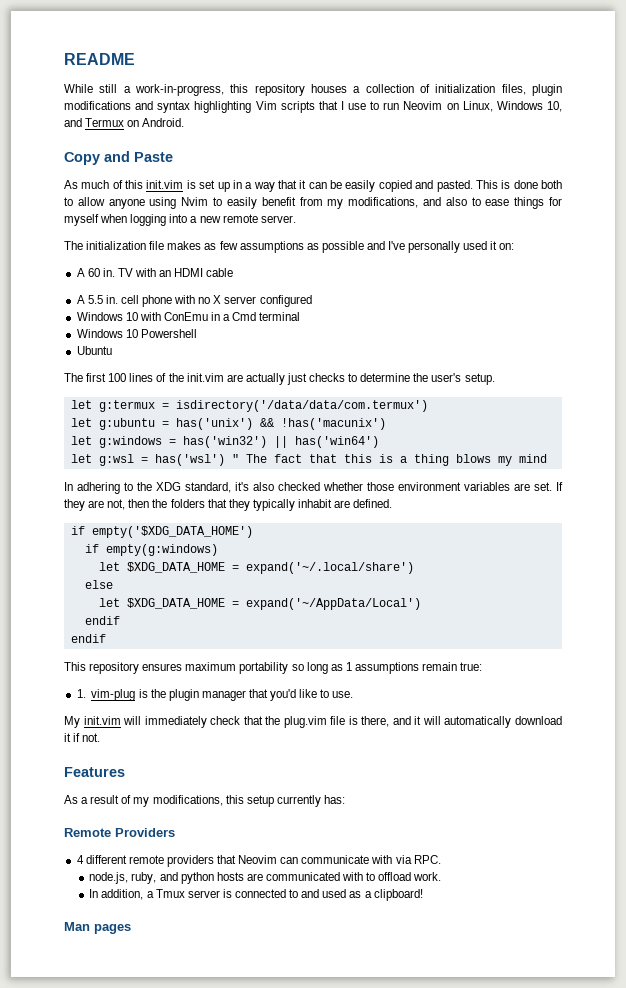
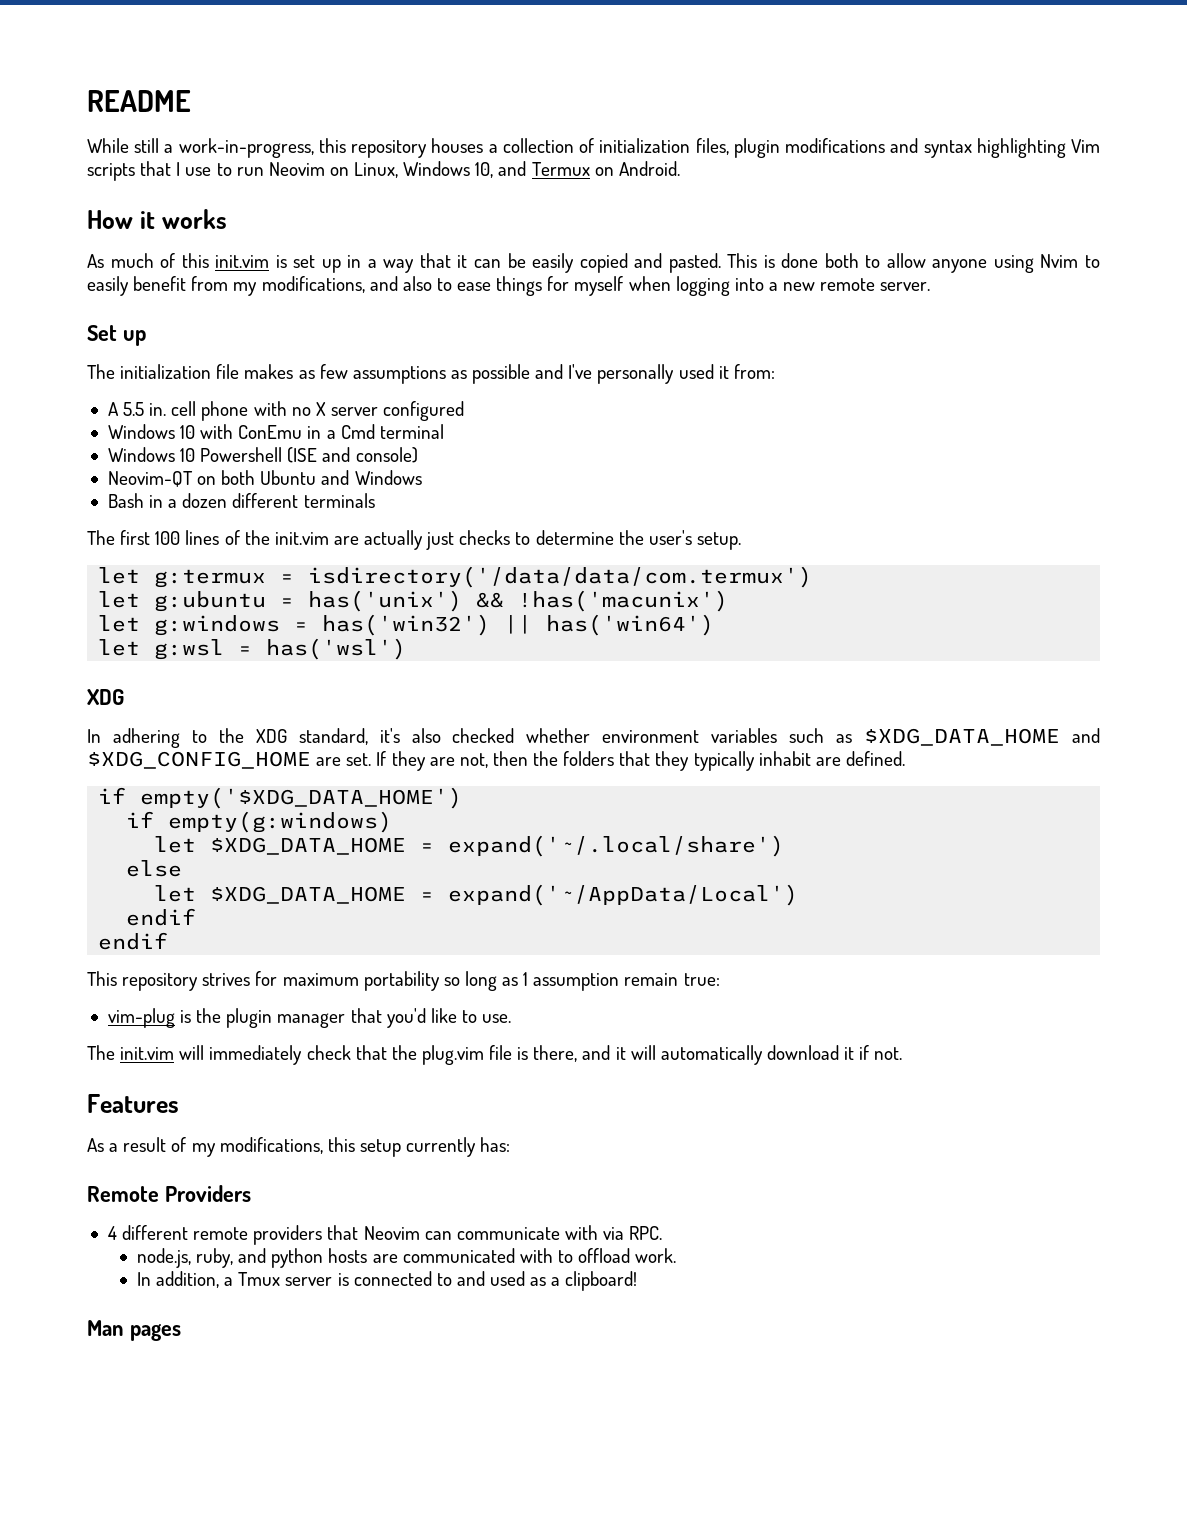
[64,151,173,165] Copy and Paste -> [87,209,227,229] How it works
(296, 219) none -> [87,325,146,346] // Set up
[499,243,515,250] [76,268,234,277] on: // A 60 in. TV with an HDMI cable -> [733,364,775,379] from:
[76,346,112,355] // Ubuntu -> [287,447,418,463] [107,470,422,487] [107,493,375,508] (ISE and console) // Neovim-QT on both Ubuntu and Windows // Bash in a dozen different terminals
[231,454,547,466] " The fact that this is a thing blows my mind -> [87,689,124,705] // XDG
[367,482,394,491] those -> (591, 735) none
(510, 486) none -> [789,728,1100,746] [87,751,311,769] such as $XDG_DATA_HOME and $XDG_CONFIG_HOME
[142,663,183,671] ensures -> [202,971,278,986] strives for
[354,662,419,674] assumptions -> [533,973,620,991] assumption
[76,689,86,698] 1. -> (720, 979) none
[64,716,80,728] My -> [87,1045,115,1060] The

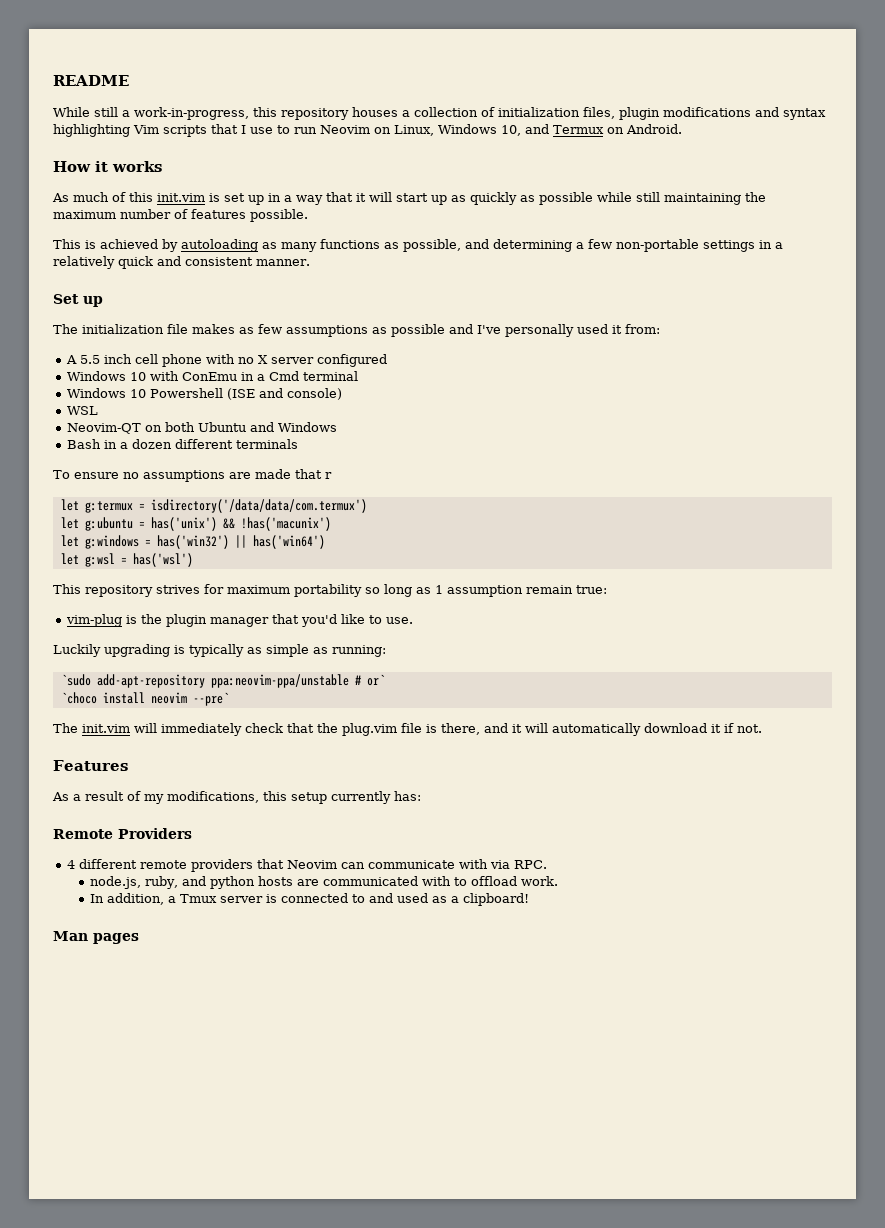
[473,253,1101,273] [87,276,931,296] can be easily copied and pasted. This is done both to allow anyone using Nvim to easily benefit from my modifications, and also to ease things for myself when logging into a new remote server. -> [369,192,766,205] [53,209,308,222] [53,239,783,252] [53,256,310,269] will start up as quickly as possible while still maintaining the maximum number of features possible. // This is achieved by autoloading as many functions as possible, and determining a few non-portable settings in a relatively quick and consistent manner.
[149,403,167,416] in. -> [104,354,133,364] inch
(418, 455) none -> [67,406,99,415] // WSL
[87,530,741,550] The first 100 lines of the init.vim are actually just checks to determine the user's setup. -> [53,469,332,482] To ensure no assumptions are made that r
[87,689,124,705] [87,728,1100,748] [87,751,905,771] [98,787,463,809] [126,811,393,833] [154,835,785,857] [126,860,183,877] [154,884,799,906] [126,908,197,926] [98,932,169,950] // XDG // In adhering to the XDG standard, it's also checked whether environment variables such as $XDG_DATA_HOME and $XDG_CONFIG_HOME are set. If they are not, then the folders that they typically inhabit are defined. // if empty('$XDG_DATA_HOME') // if empty(g:windows) // let $XDG_DATA_HOME = expand('~/.local/share') // else // let $XDG_DATA_HOME = expand('~/AppData/Local') // endif // endif -> (193, 560) none
(512, 1018) none -> [53,644,386,657] [60,674,385,688] [60,692,229,706] // Luckily upgrading is typically as simple as running: // `sudo add-apt-repository ppa:neovim-ppa/unstable # or` // `choco install neovim --pre`

